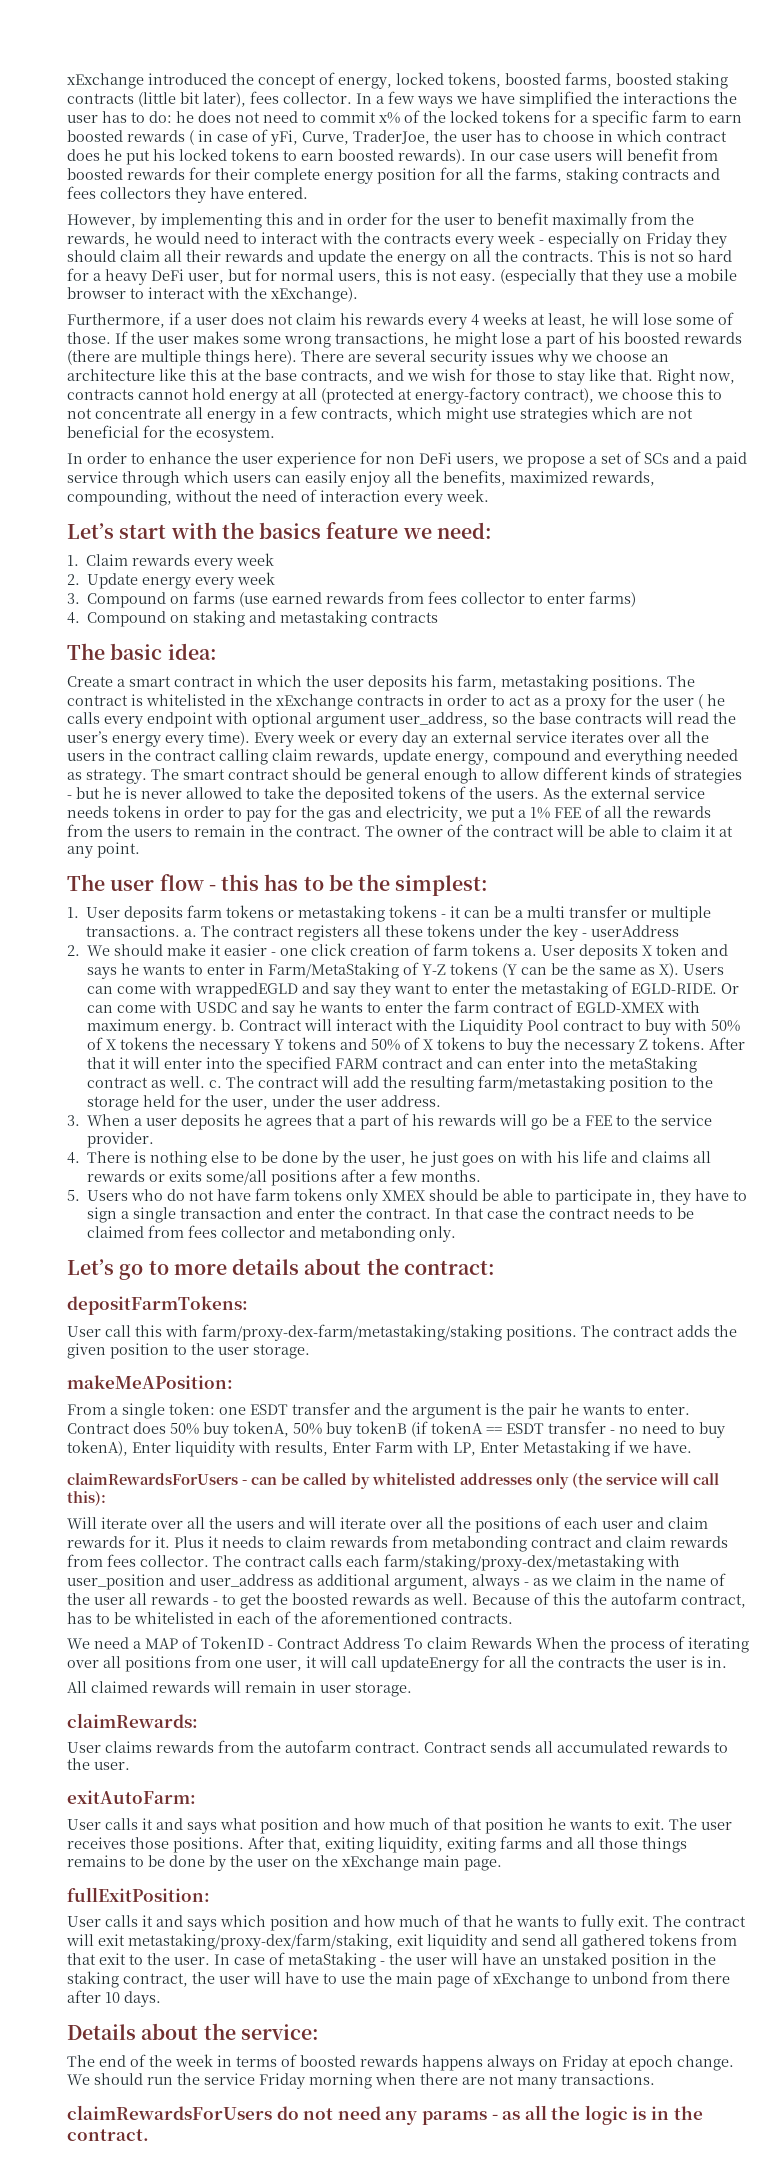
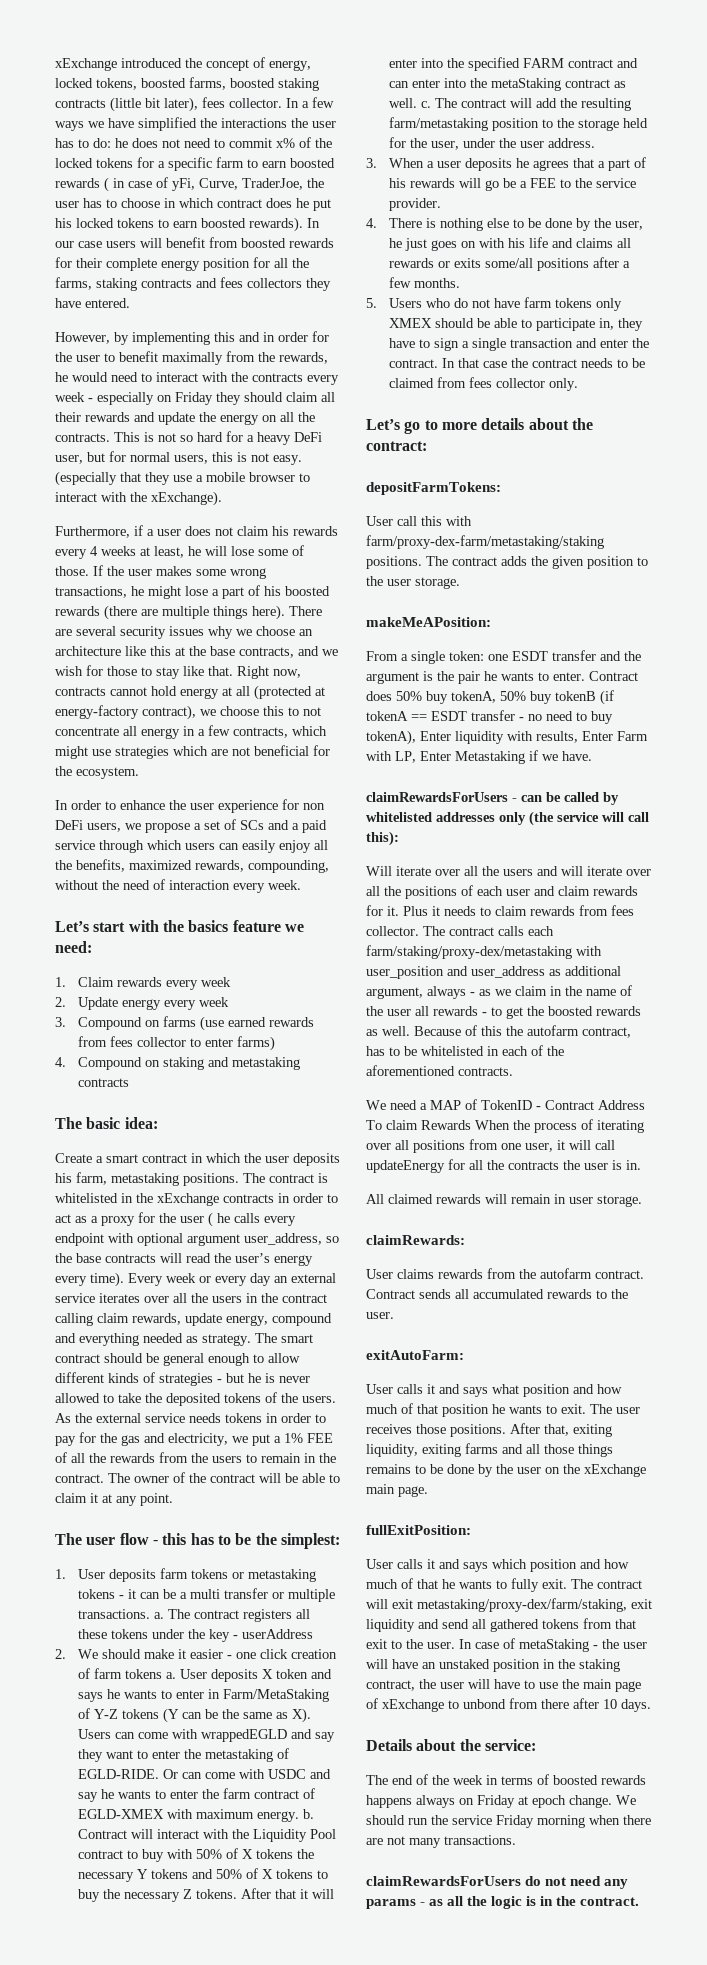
[289,1226,416,1242] and metabonding -> (546, 383) none
[432,1536,728,1552] [67,1554,103,1567] metabonding contract and claim rewards from -> (608, 910) none

